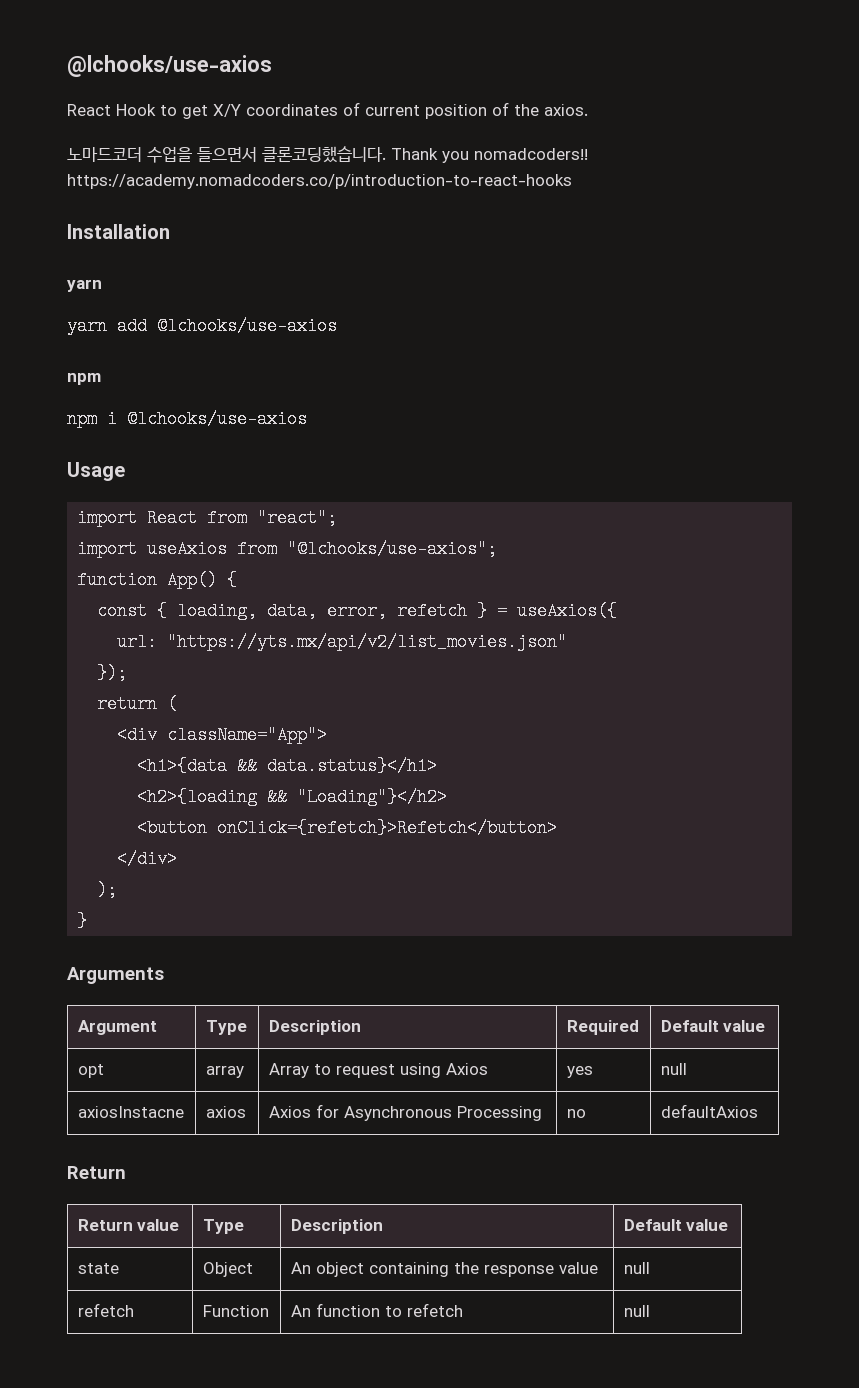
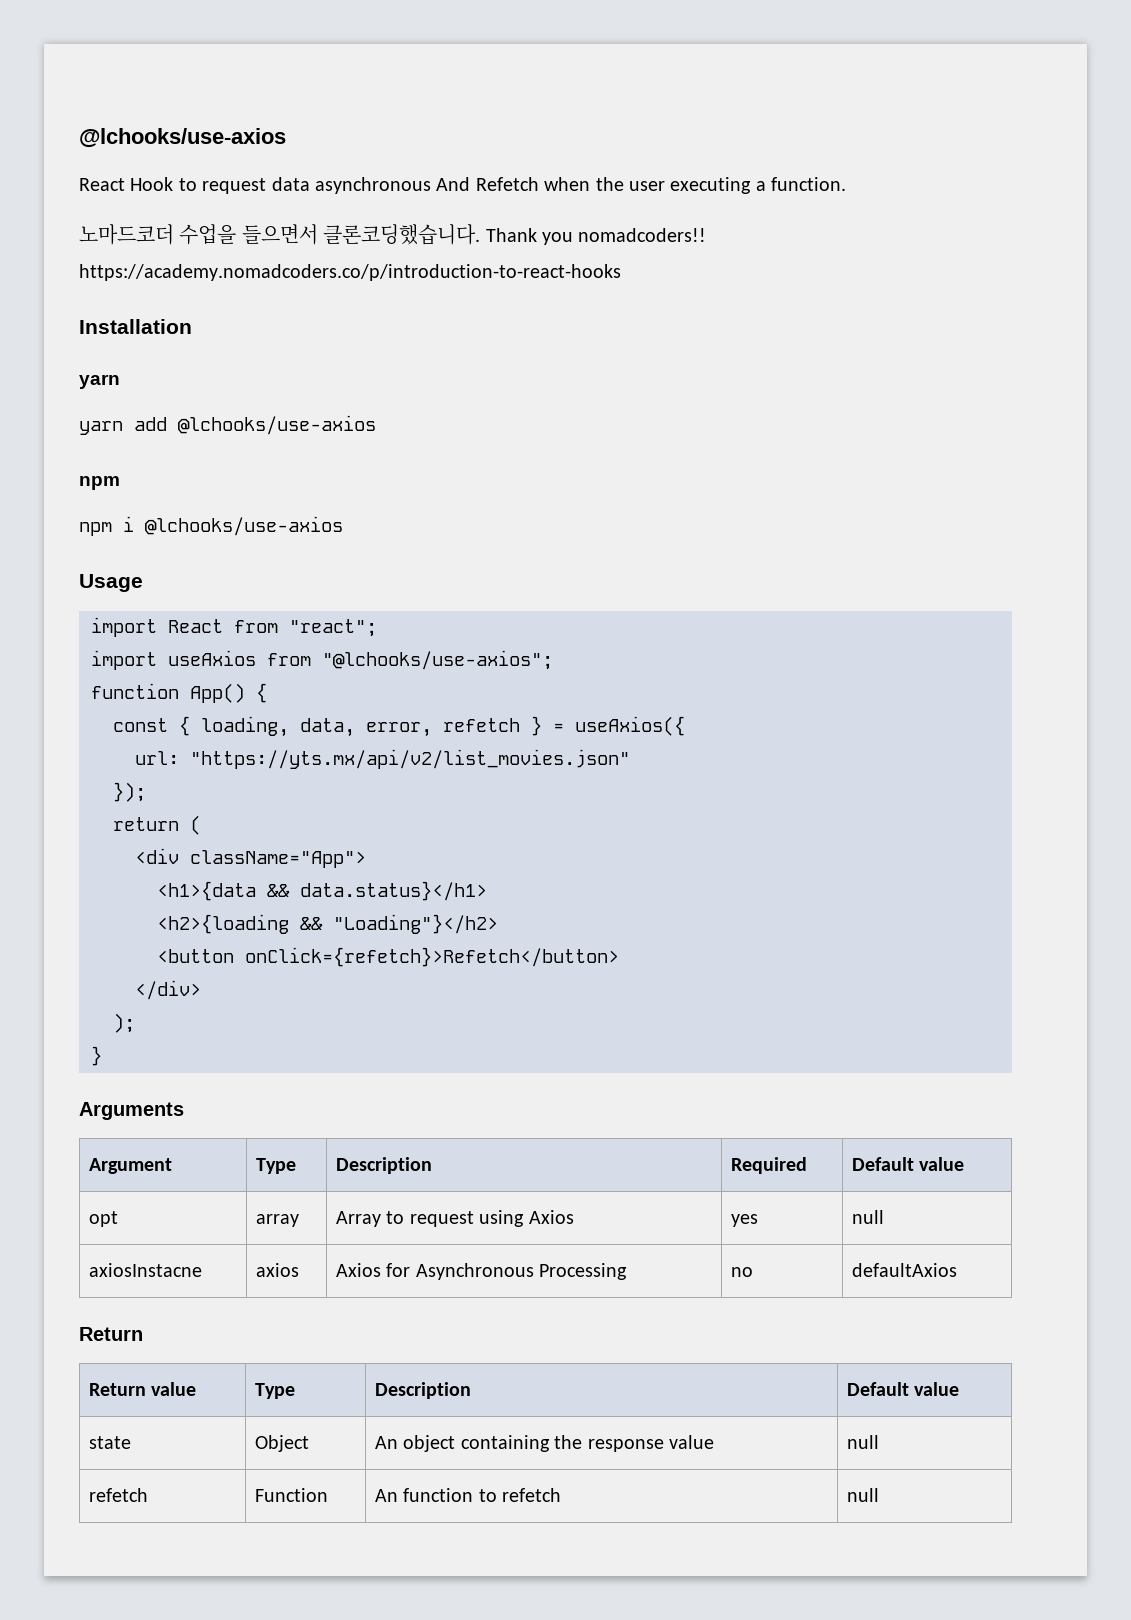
[182,102,588,119] get X/Y coordinates of current position of the axios. -> [202,177,847,194] request data asynchronous And Refetch when the user executing a function.

